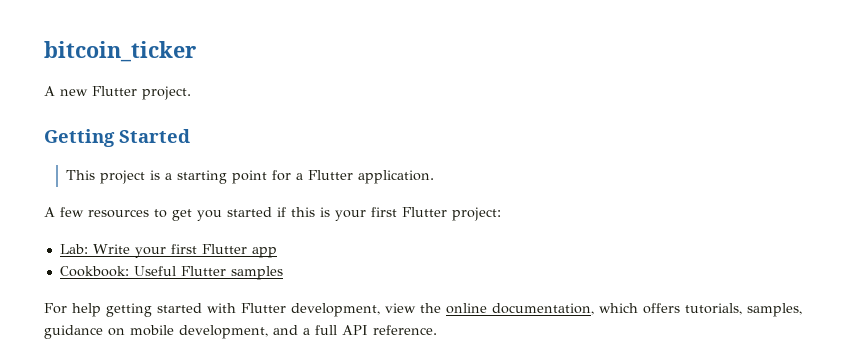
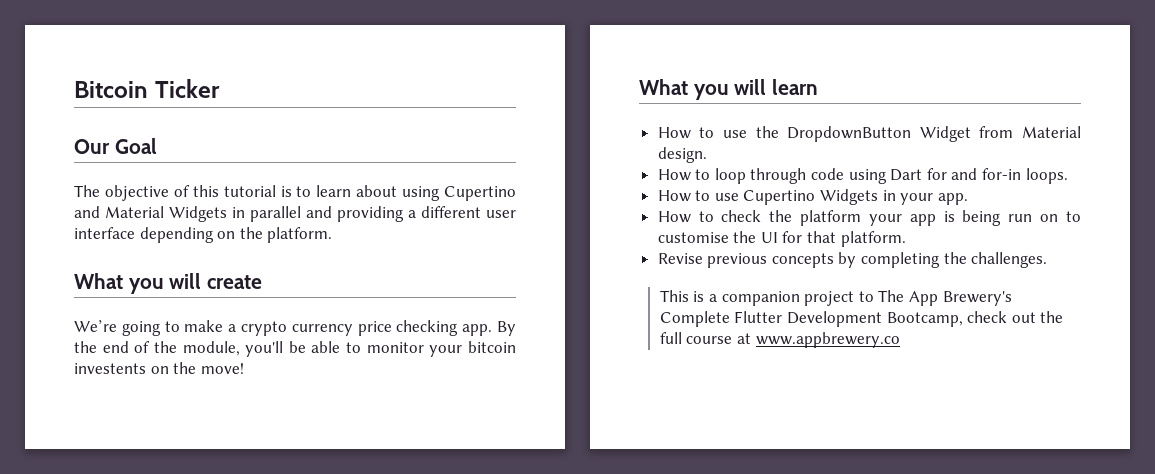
[44,41,196,62] [44,86,191,100] [44,129,190,147] bitcoin_ticker // A new Flutter project. // Getting Started -> [74,79,220,98] [74,138,157,154] [74,185,516,201] [74,206,516,222] [74,227,333,243] [74,273,263,294] [74,320,516,336] [74,341,516,357] [74,362,244,374] [639,79,819,100] [657,126,1081,142] [657,147,707,163] [657,168,1068,184] [657,189,968,205] [657,210,1082,226] [657,231,906,247] [657,252,1048,268] Bitcoin Ticker // Our Goal // The objective of this tutorial is to learn about using Cupertino and Material Widgets in parallel and providing a different user interface depending on the platform. // What you will create // We’re going to make a crypto currency price checking app. By the end of the module, you'll be able to monitor your bitcoin investents on the move! // What you will learn // How to use the DropdownButton Widget from Material design. // How to loop through code using Dart for and for-in loops. // How to use Cupertino Widgets in your app. // How to check the platform your app is being run on to customise the UI for that platform. // Revise previous concepts by completing the challenges.
[100,170,146,184] project -> (689, 296) none
[177,170,435,184] [44,207,501,221] [59,244,277,258] [59,266,283,280] [44,303,802,317] [44,325,437,339] starting point for a Flutter application. // A few resources to get you started if this is your first Flutter project: // Lab: Write your first Flutter app // Cookbook: Useful Flutter samples // For help getting started with Flutter development, view the online documentation, which offers tutorials, samples, guidance on mobile development, and a full API reference. -> [721,290,1012,306] [659,311,1064,327] [659,332,900,348] companion project to The App Brewery's Complete Flutter Development Bootcamp, check out the full course at www.appbrewery.co

